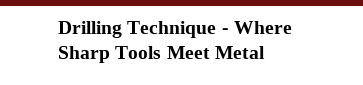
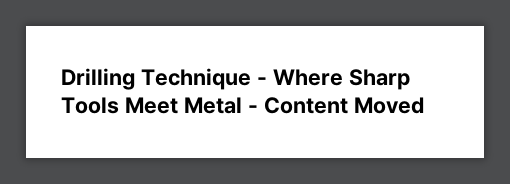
(265, 52) none -> [247,97,424,114] - Content Moved

